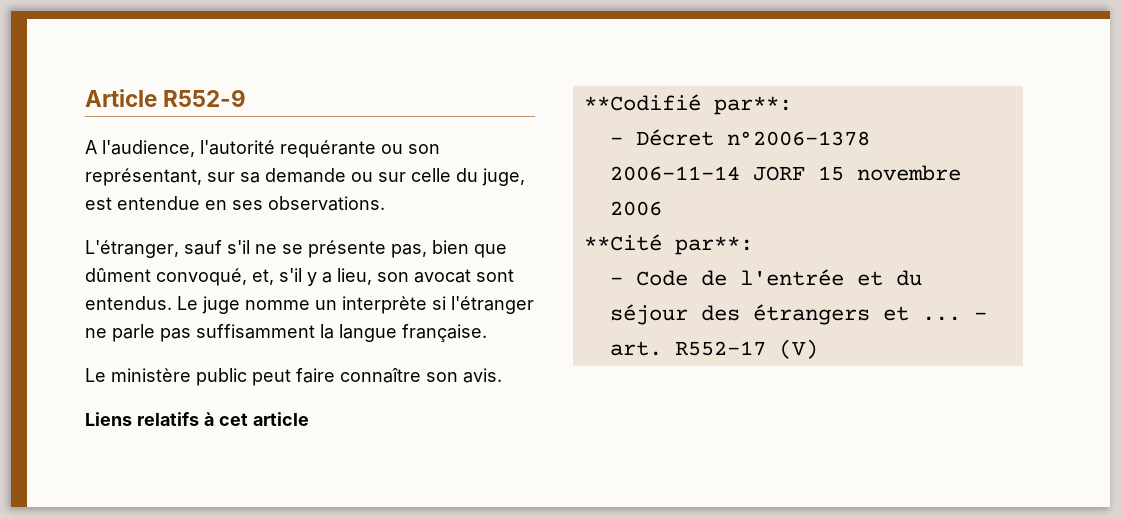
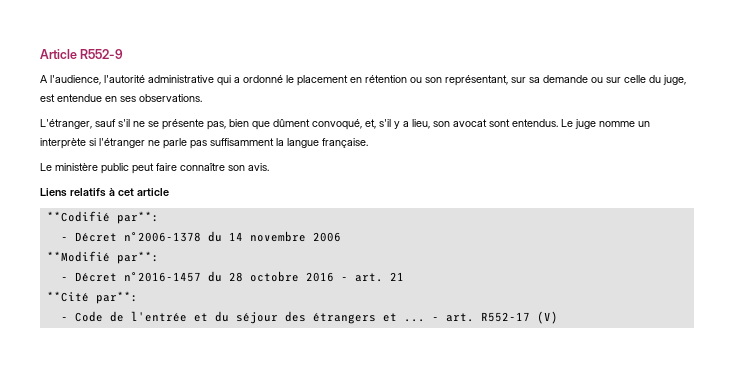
[280,140,376,158] requérante -> [148,75,407,86] administrative qui a ordonné le placement en rétention
[609,166,844,181] 2006-11-14 JORF 15 -> [207,231,243,242] du 14
(662, 208) none -> [46,251,159,264] [60,271,404,282] // **Modifié par**: // - Décret n°2016-1457 du 28 octobre 2016 - art. 21

